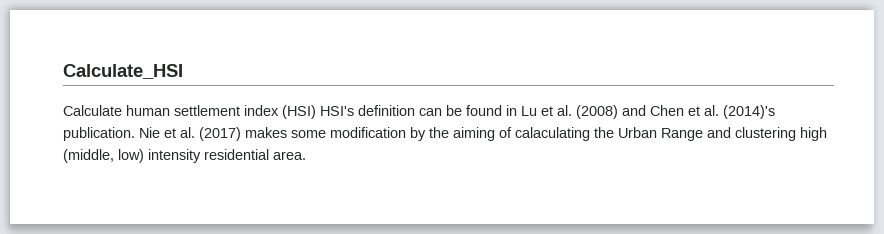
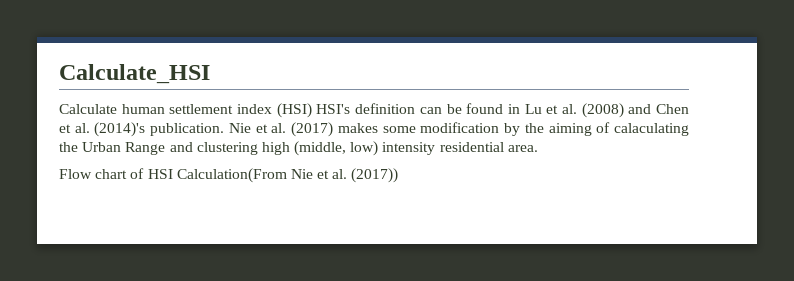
(306, 155) none -> [59,168,399,183] // Flow chart of HSI Calculation(From Nie et al. (2017))

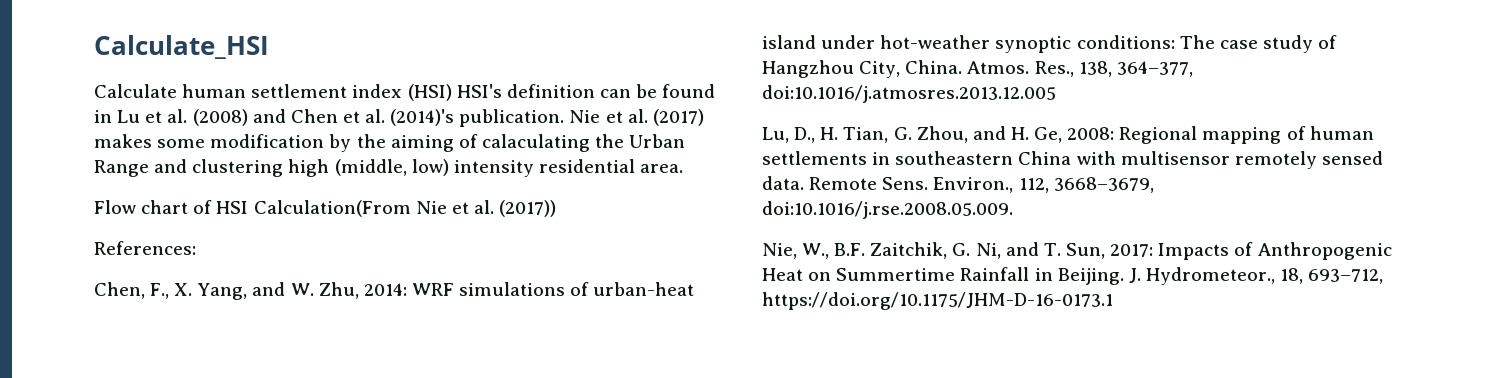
(399, 175) none -> [94,241,196,255] [94,282,695,300] [762,35,1338,53] [762,60,1193,78] [762,85,1056,103] [762,126,1374,144] [762,151,1383,169] [762,176,1154,193] [762,201,1013,219] [762,242,1392,260] [762,267,1384,285] [762,292,1113,310] // References: // Chen, F., X. Yang, and W. Zhu, 2014: WRF simulations of urban-heat island under hot-weather synoptic conditions: The case study of Hangzhou City, China. Atmos. Res., 138, 364–377, doi:10.1016/j.atmosres.2013.12.005 // Lu, D., H. Tian, G. Zhou, and H. Ge, 2008: Regional mapping of human settlements in southeastern China with multisensor remotely sensed data. Remote Sens. Environ., 112, 3668–3679, doi:10.1016/j.rse.2008.05.009. // Nie, W., B.F. Zaitchik, G. Ni, and T. Sun, 2017: Impacts of Anthropogenic Heat on Summertime Rainfall in Beijing. J. Hydrometeor., 18, 693–712, https://doi.org/10.1175/JHM-D-16-0173.1

